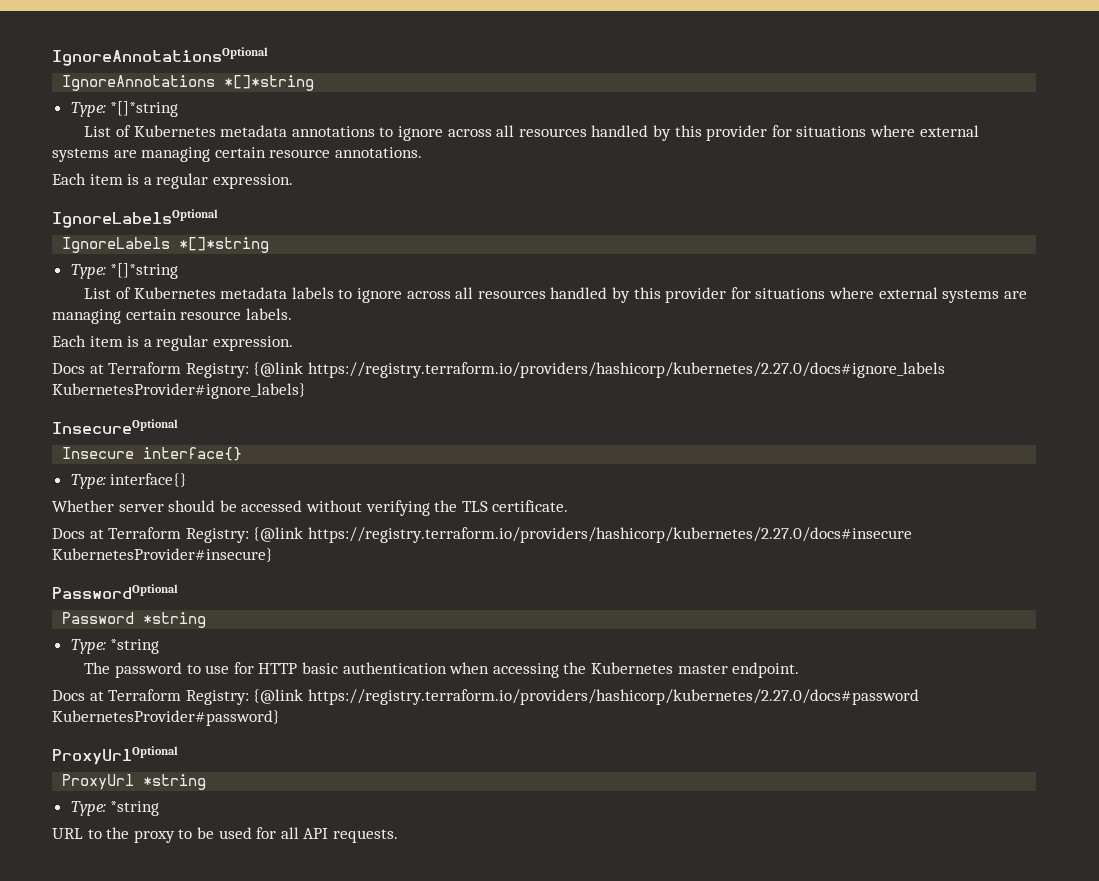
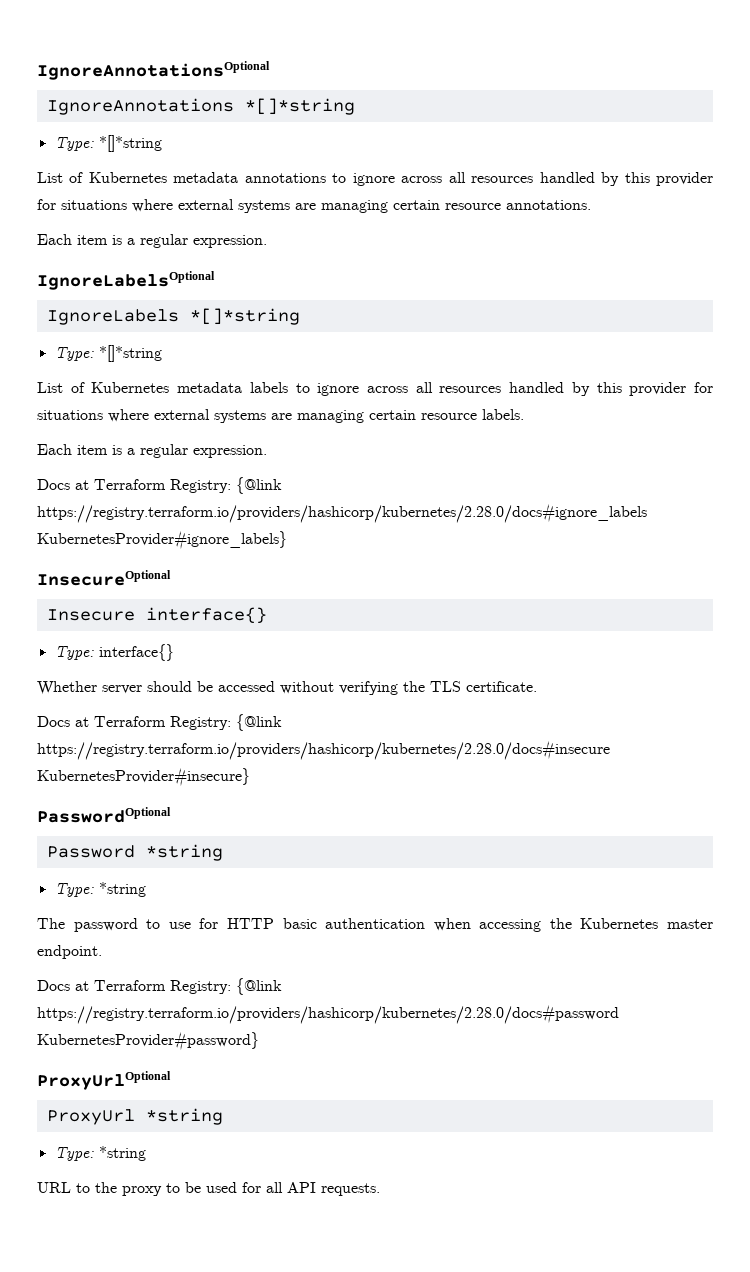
[307,362,945,378] https://registry.terraform.io/providers/hashicorp/kubernetes/2.27.0/docs#ignore_labels -> [37,503,647,523] https://registry.terraform.io/providers/hashicorp/kubernetes/2.28.0/docs#ignore_labels
[307,527,912,543] https://registry.terraform.io/providers/hashicorp/kubernetes/2.27.0/docs#insecure -> [37,740,610,760] https://registry.terraform.io/providers/hashicorp/kubernetes/2.28.0/docs#insecure
[307,689,919,705] https://registry.terraform.io/providers/hashicorp/kubernetes/2.27.0/docs#password -> [37,1004,619,1024] https://registry.terraform.io/providers/hashicorp/kubernetes/2.28.0/docs#password

